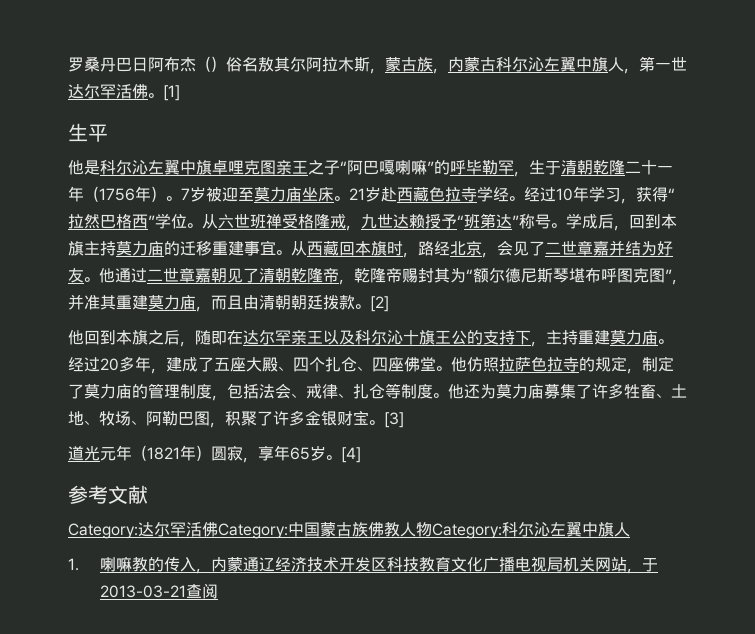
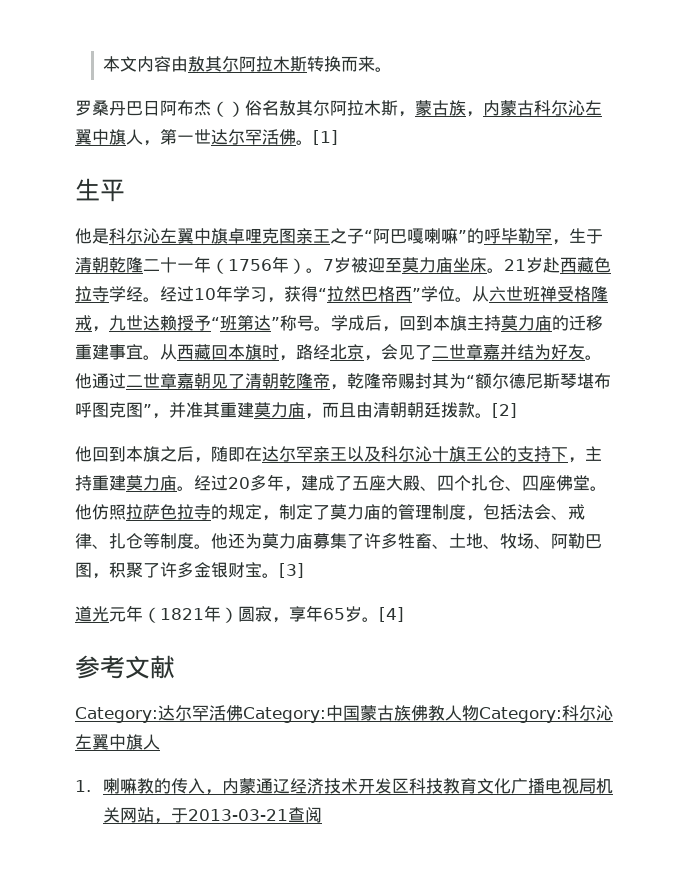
(68, 64) none -> [103,56,393,72] 本文内容由敖其尔阿拉木斯转换而来。 //

